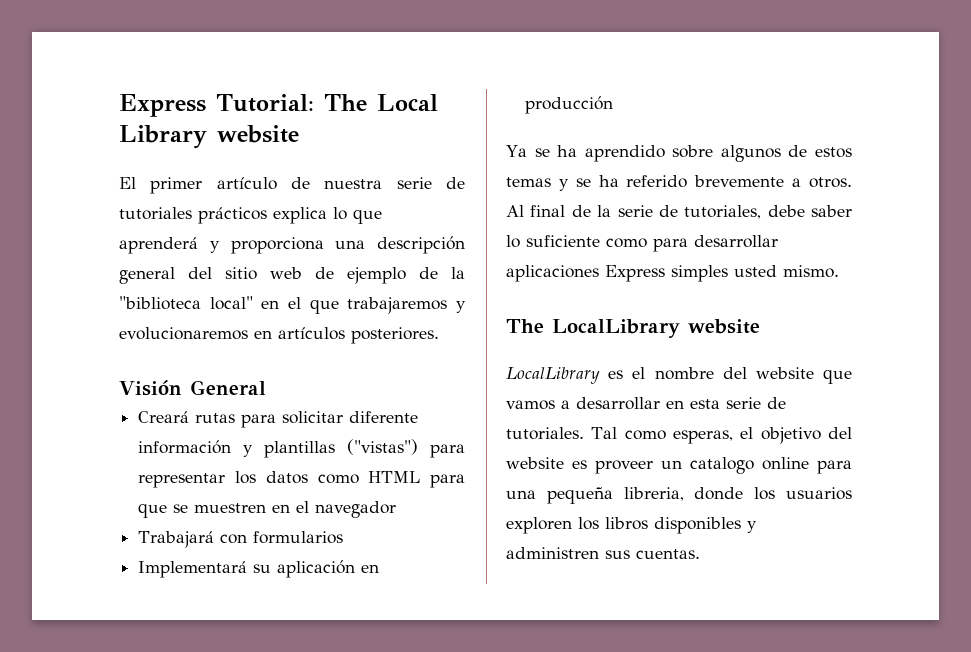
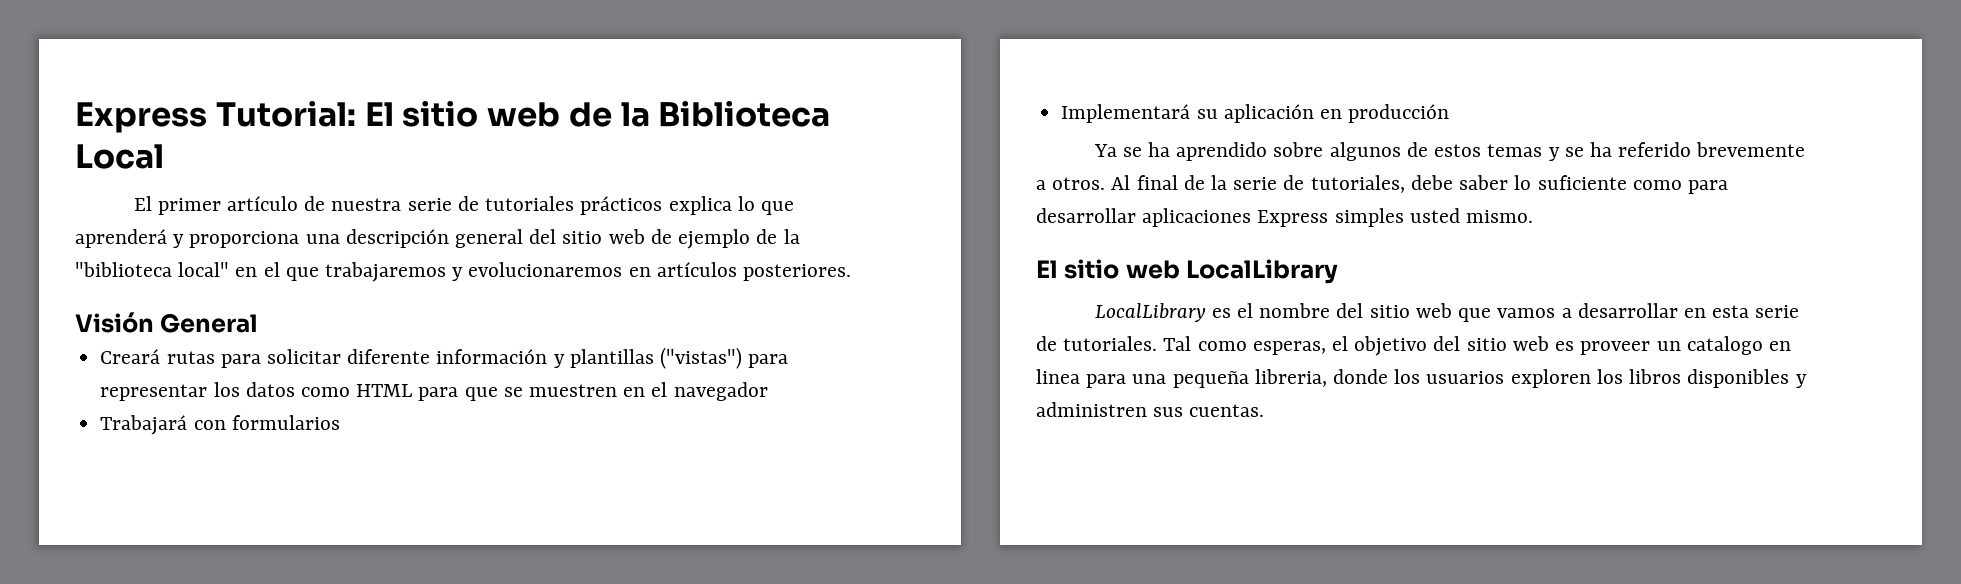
[323,94,367,111] The -> [364,101,831,127] El sitio web de la Biblioteca
[119,125,299,149] Library website -> (164, 156) none
[506,319,760,338] The LocalLibrary website -> [1036,259,1339,284] El sitio web LocalLibrary
[755,367,814,379] website -> [1369,303,1452,318] sitio web
[506,457,564,469] website -> [1466,336,1549,351] sitio web
[762,457,809,470] online -> [1768,341,1791,351] [1036,369,1080,384] en linea

